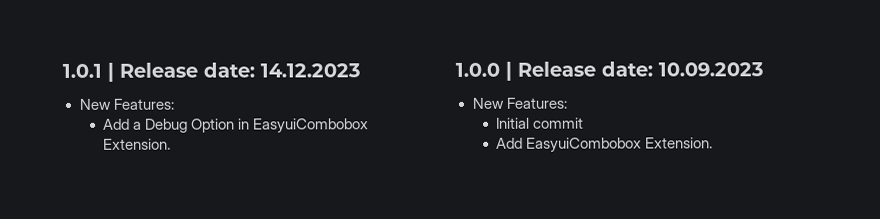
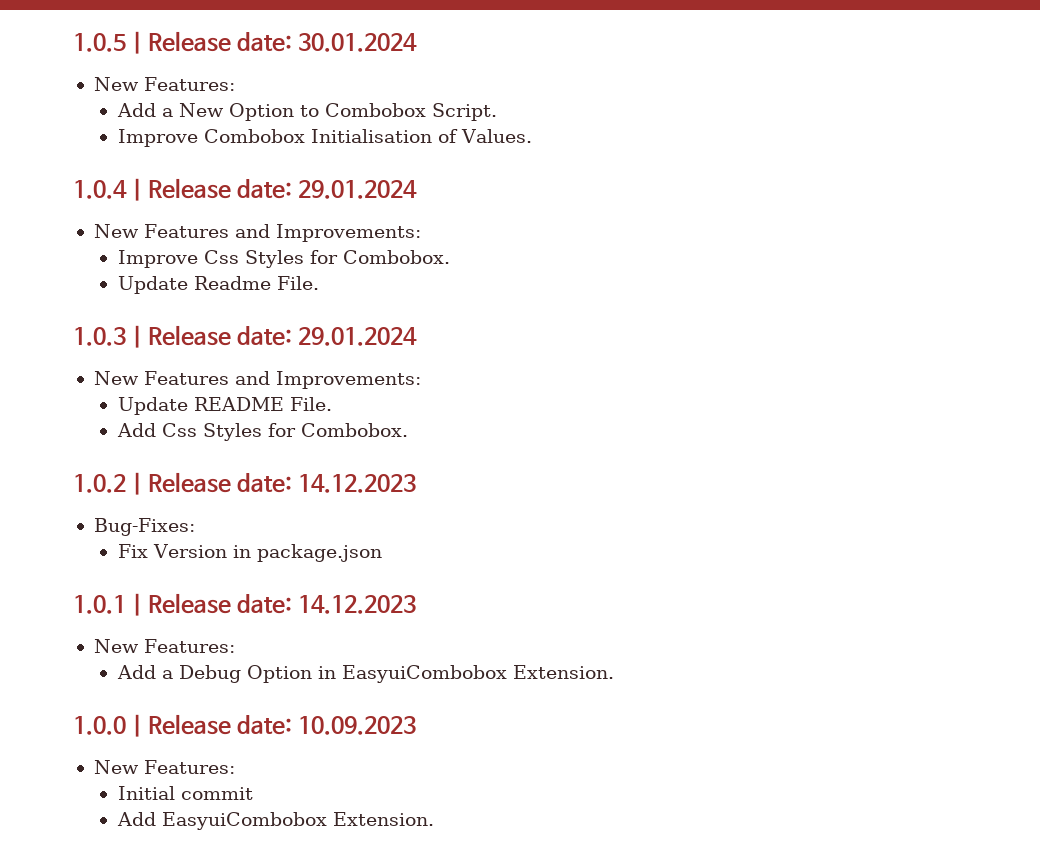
(62, 70) none -> [73,31,418,54] [93,77,235,91] [116,103,497,121] [117,129,532,147] [73,178,418,201] [93,224,421,242] [117,250,450,268] [117,276,319,294] [73,325,418,348] [93,371,421,389] [117,397,332,415] [116,423,408,441] [73,472,417,495] [93,518,195,536] [117,544,382,562] 1.0.5 | Release date: 30.01.2024 // New Features: // Add a New Option to Combobox Script. // Improve Combobox Initialisation of Values. // 1.0.4 | Release date: 29.01.2024 // New Features and Improvements: // Improve Css Styles for Combobox. // Update Readme File. // 1.0.3 | Release date: 29.01.2024 // New Features and Improvements: // Update README File. // Add Css Styles for Combobox. // 1.0.2 | Release date: 14.12.2023 // Bug-Fixes: // Fix Version in package.json //

